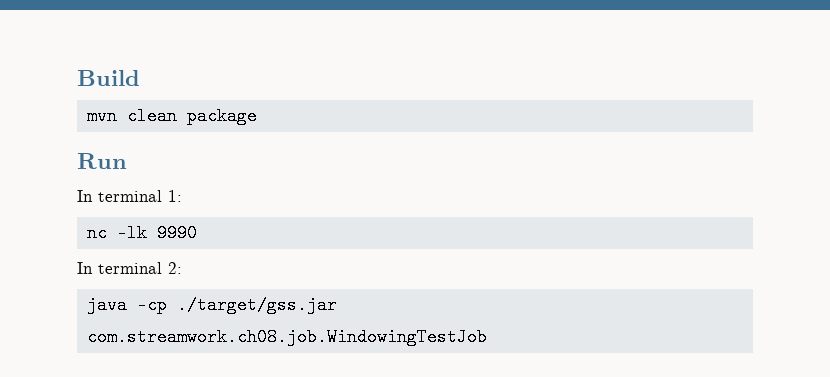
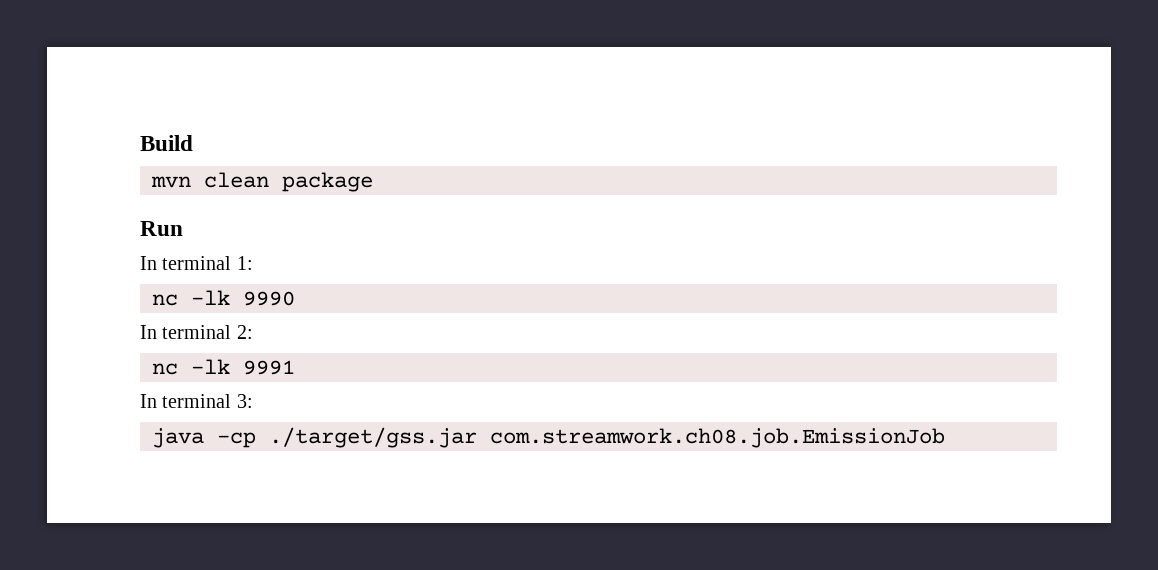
(182, 268) none -> [152,359,295,375] [140,394,253,408] // nc -lk 9991 // In terminal 3:
[86,328,487,346] com.streamwork.ch08.job.WindowingTestJob -> [490,428,945,448] com.streamwork.ch08.job.EmissionJob

